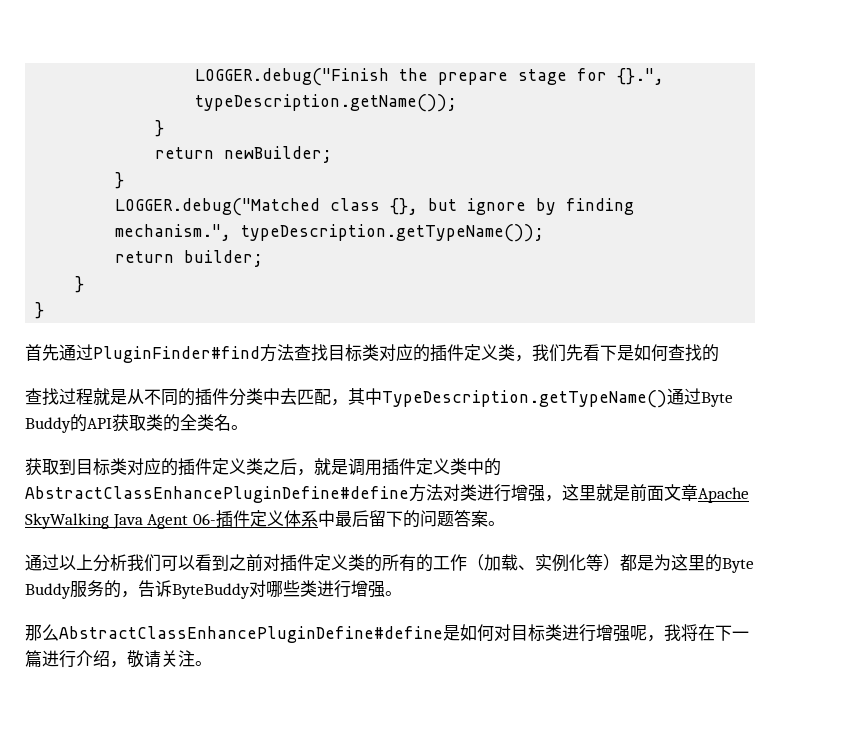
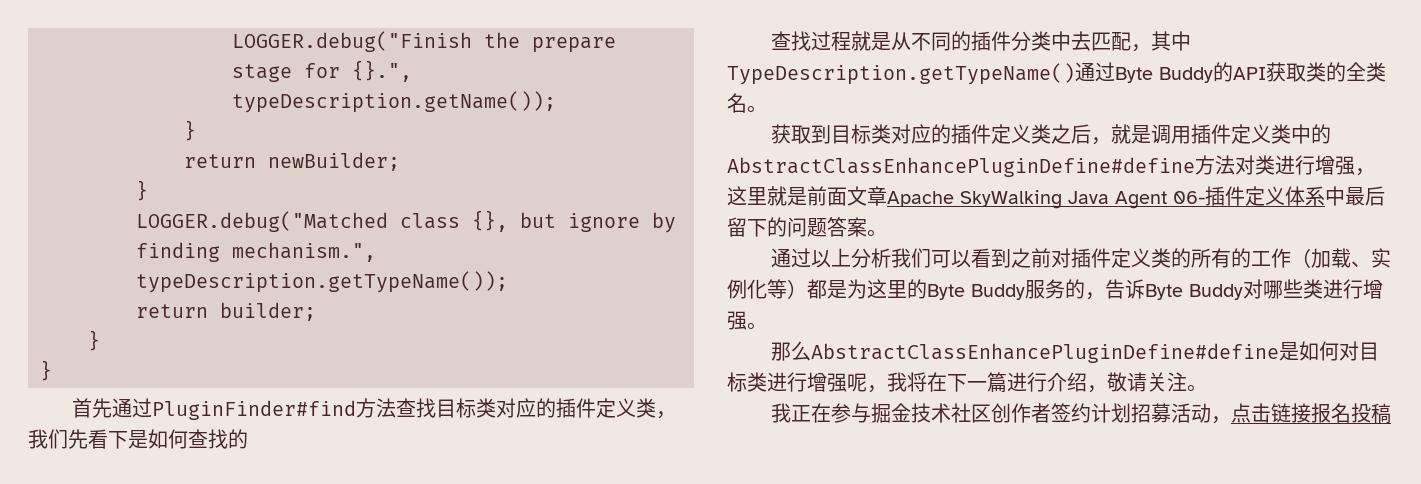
[172,583,250,599] ByteBuddy -> [1145,284,1243,300] Byte Buddy
(212, 663) none -> [771,403,1392,424] // 我正在参与掘金技术社区创作者签约计划招募活动，点击链接报名投稿

